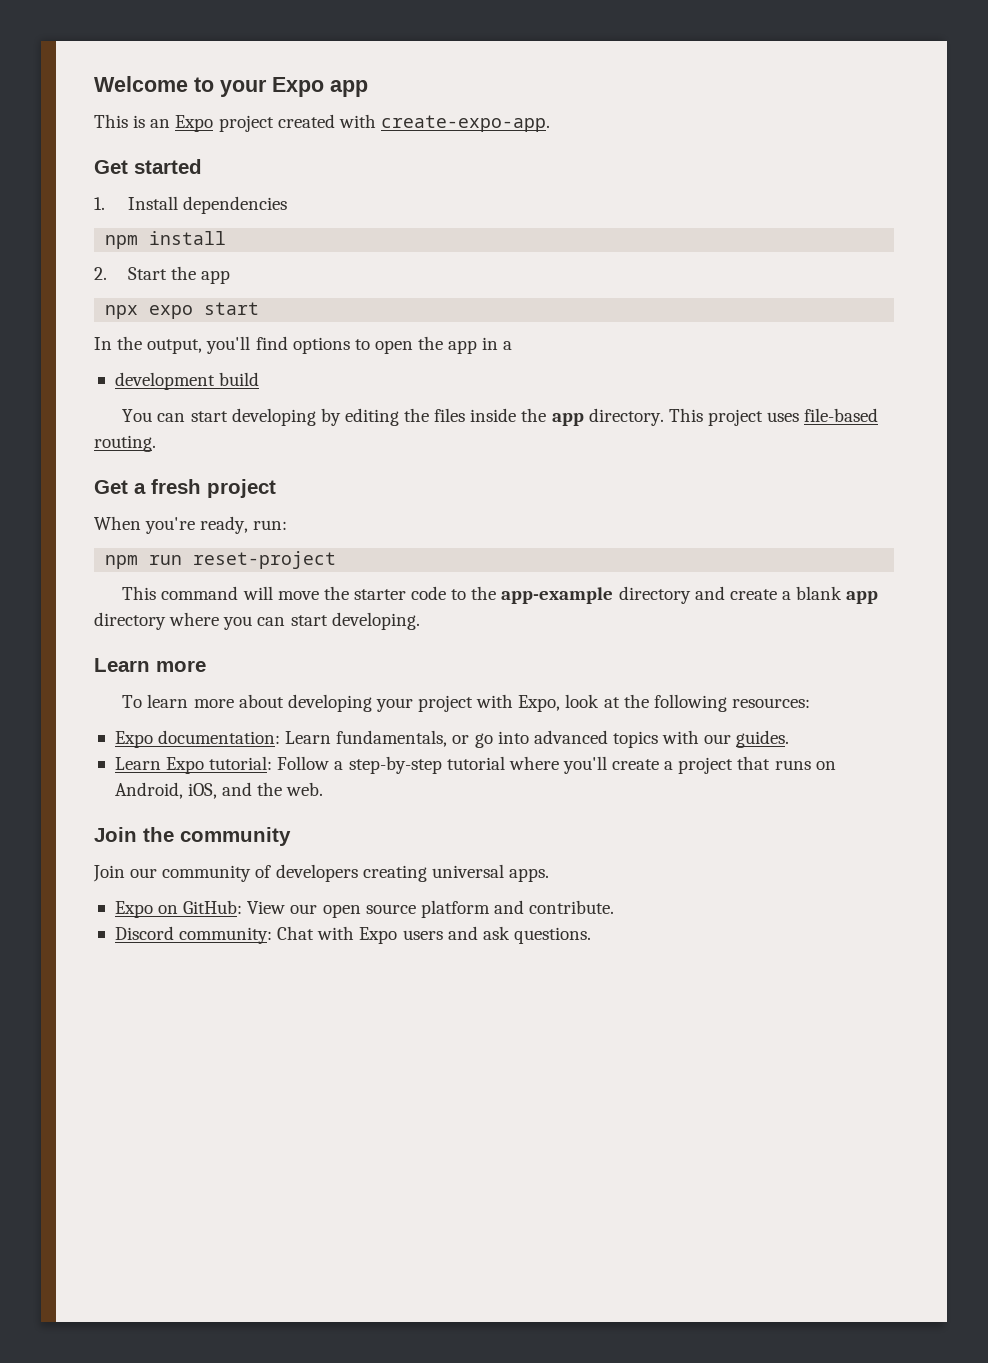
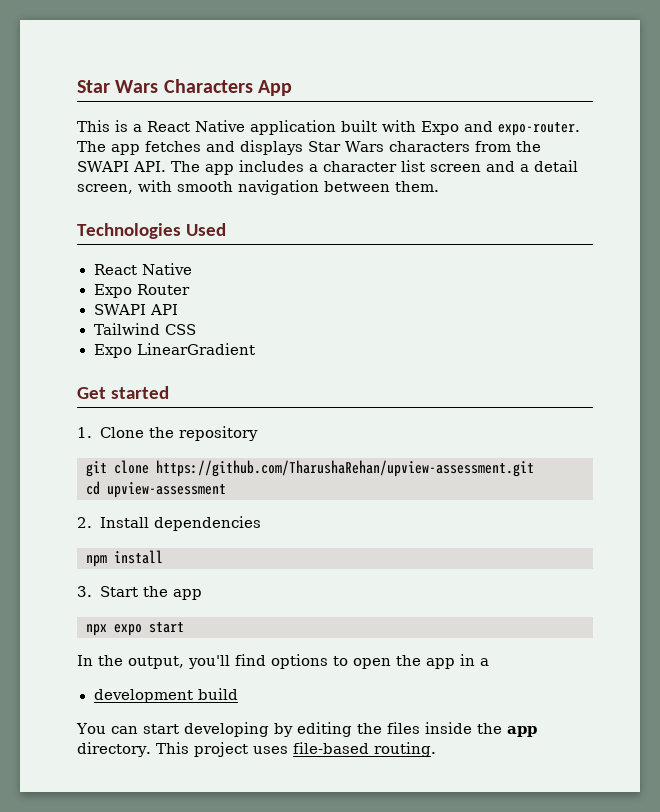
[94,76,368,97] [94,114,550,132] [94,159,202,174] [94,197,105,210] Welcome to your Expo app // This is an Expo project created with create-expo-app. // Get started // 1. -> [77,79,292,96] [77,120,580,136] [77,140,541,155] [77,160,578,175] [77,180,439,195] [77,223,226,239] [93,263,192,275] [93,284,190,298] [93,304,178,315] [93,323,197,335] [93,343,255,358] [77,386,169,399] [77,426,258,441] [86,460,534,477] [86,481,226,498] [77,517,92,528] Star Wars Characters App // This is a React Native application built with Expo and expo-router. The app fetches and displays Star Wars characters from the SWAPI API. The app includes a character list screen and a detail screen, with smooth navigation between them. // Technologies Used // React Native // Expo Router // SWAPI API // Tailwind CSS // Expo LinearGradient // Get started // 1. Clone the repository // git clone https://github.com/TharushaRehan/upview-assessment.git // cd upview-assessment // 2.
[94,267,107,280] 2. -> [77,586,92,597] 3.
[94,479,276,498] [94,516,288,534] [105,551,337,569] [122,586,879,604] [94,612,420,630] [94,658,206,672] [122,694,810,712] [114,730,790,748] [114,756,836,774] [114,782,324,799] [94,827,291,846] [93,864,549,882] [114,900,615,918] [114,926,591,944] // Get a fresh project // When you're ready, run: // npm run reset-project // This command will move the starter code to the app-example directory and create a blank app directory where you can start developing. // Learn more // To learn more about developing your project with Expo, look at the following resources: // Expo documentation: Learn fundamentals, or go into advanced topics with our guides. // Learn Expo tutorial: Follow a step-by-step tutorial where you'll create a project that runs on Android, iOS, and the web. // Join the community // Join our community of developers creating universal apps. // Expo on GitHub: View our open source platform and contribute. // Discord community: Chat with Expo users and ask questions. -> (436, 749) none

